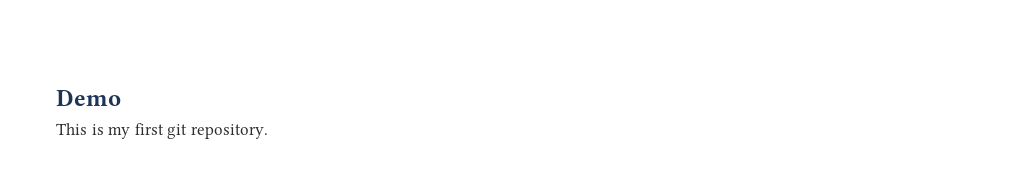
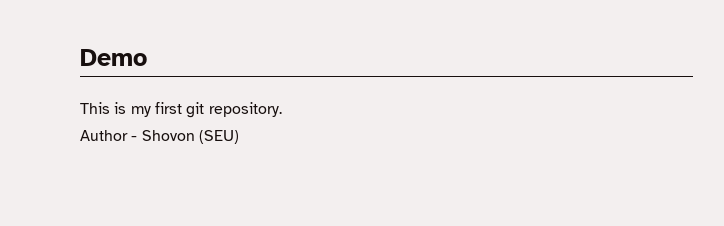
(268, 131) none -> [80,130,239,144] // Author - Shovon (SEU)

